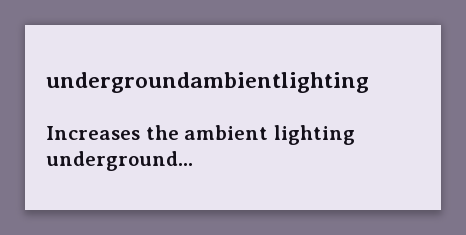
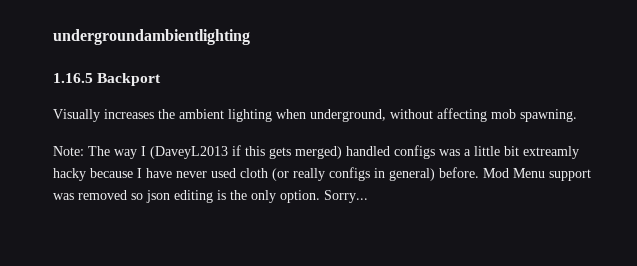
[46,125,355,145] [46,151,193,171] Increases the ambient lighting underground... -> [53,73,162,86] [53,108,577,122] [53,145,579,159] [53,167,591,181] [53,190,368,203] 1.16.5 Backport // Visually increases the ambient lighting when underground, without affecting mob spawning. // Note: The way I (DaveyL2013 if this gets merged) handled configs was a little bit extreamly hacky because I have never used cloth (or really configs in general) before. Mod Menu support was removed so json editing is the only option. Sorry...

